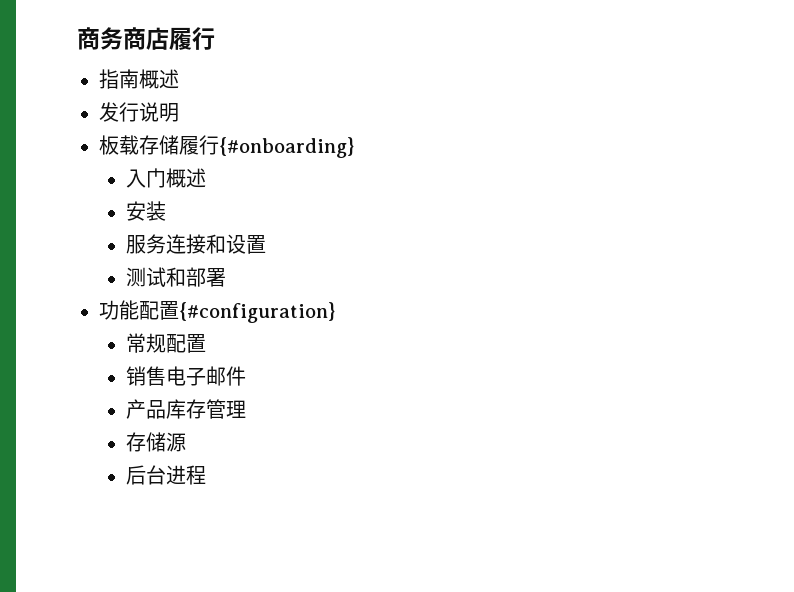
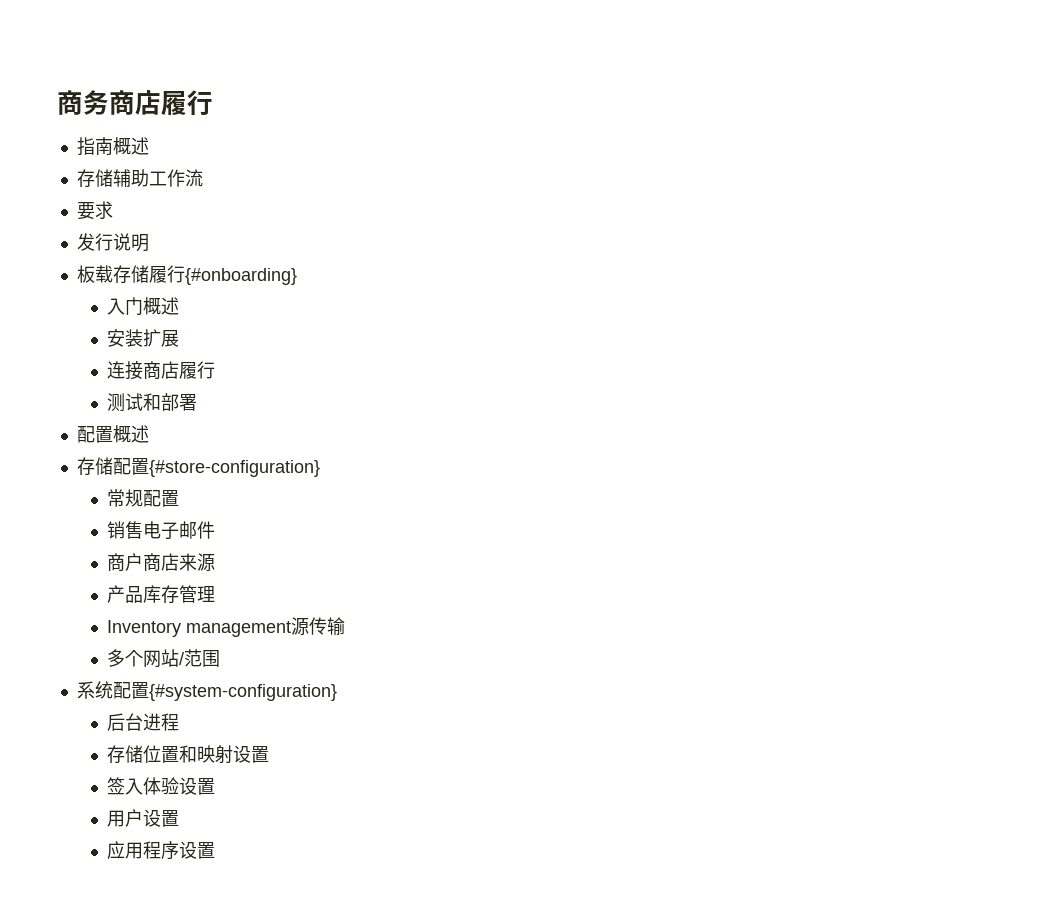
(179, 79) none -> [76,169,203,187] [76,201,113,220] // 存储辅助工作流 // 要求
[126,234,267,254] // 服务连接和设置 -> [142,329,179,347] [106,361,215,380] 扩展 // 连接商店履行
[99,300,335,323] 功能配置{#configuration} -> [76,425,149,443] [76,457,320,477] 配置概述 // 存储配置{#store-configuration}
(247, 376) none -> [106,553,215,572] // 商户商店来源
[126,432,187,452] [126,465,207,485] 存储源 // 后台进程 -> [106,617,345,637] [106,649,220,668] [76,681,337,701] [106,713,179,731] [106,745,269,764] [106,777,215,795] [106,809,179,827] [106,841,215,860] Inventory management源传输 // 多个网站/范围 // 系统配置{#system-configuration} // 后台进程 // 存储位置和映射设置 // 签入体验设置 // 用户设置 // 应用程序设置

